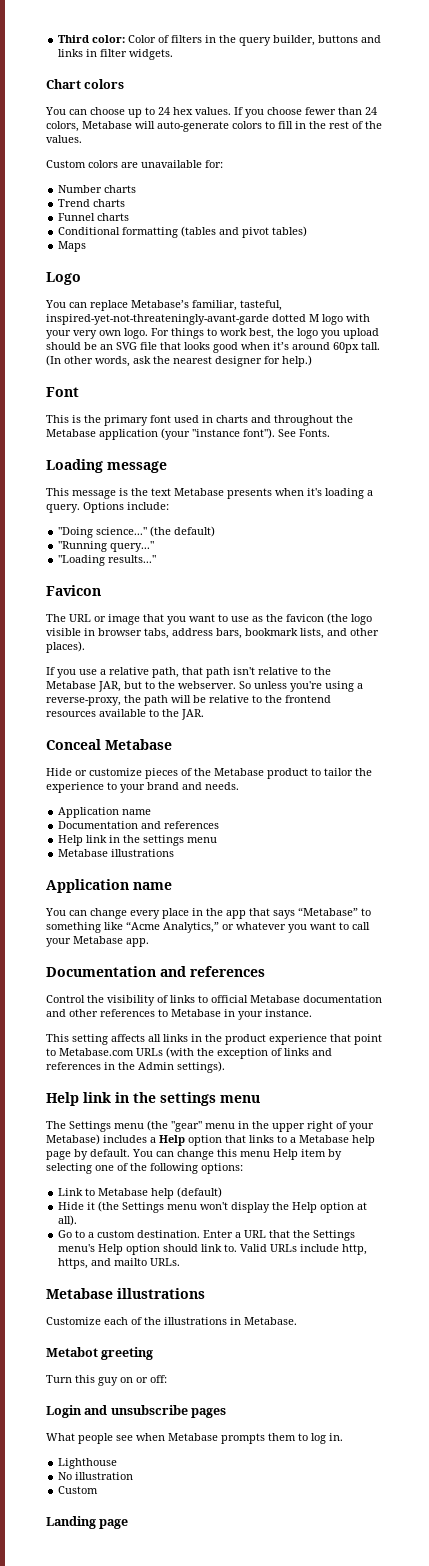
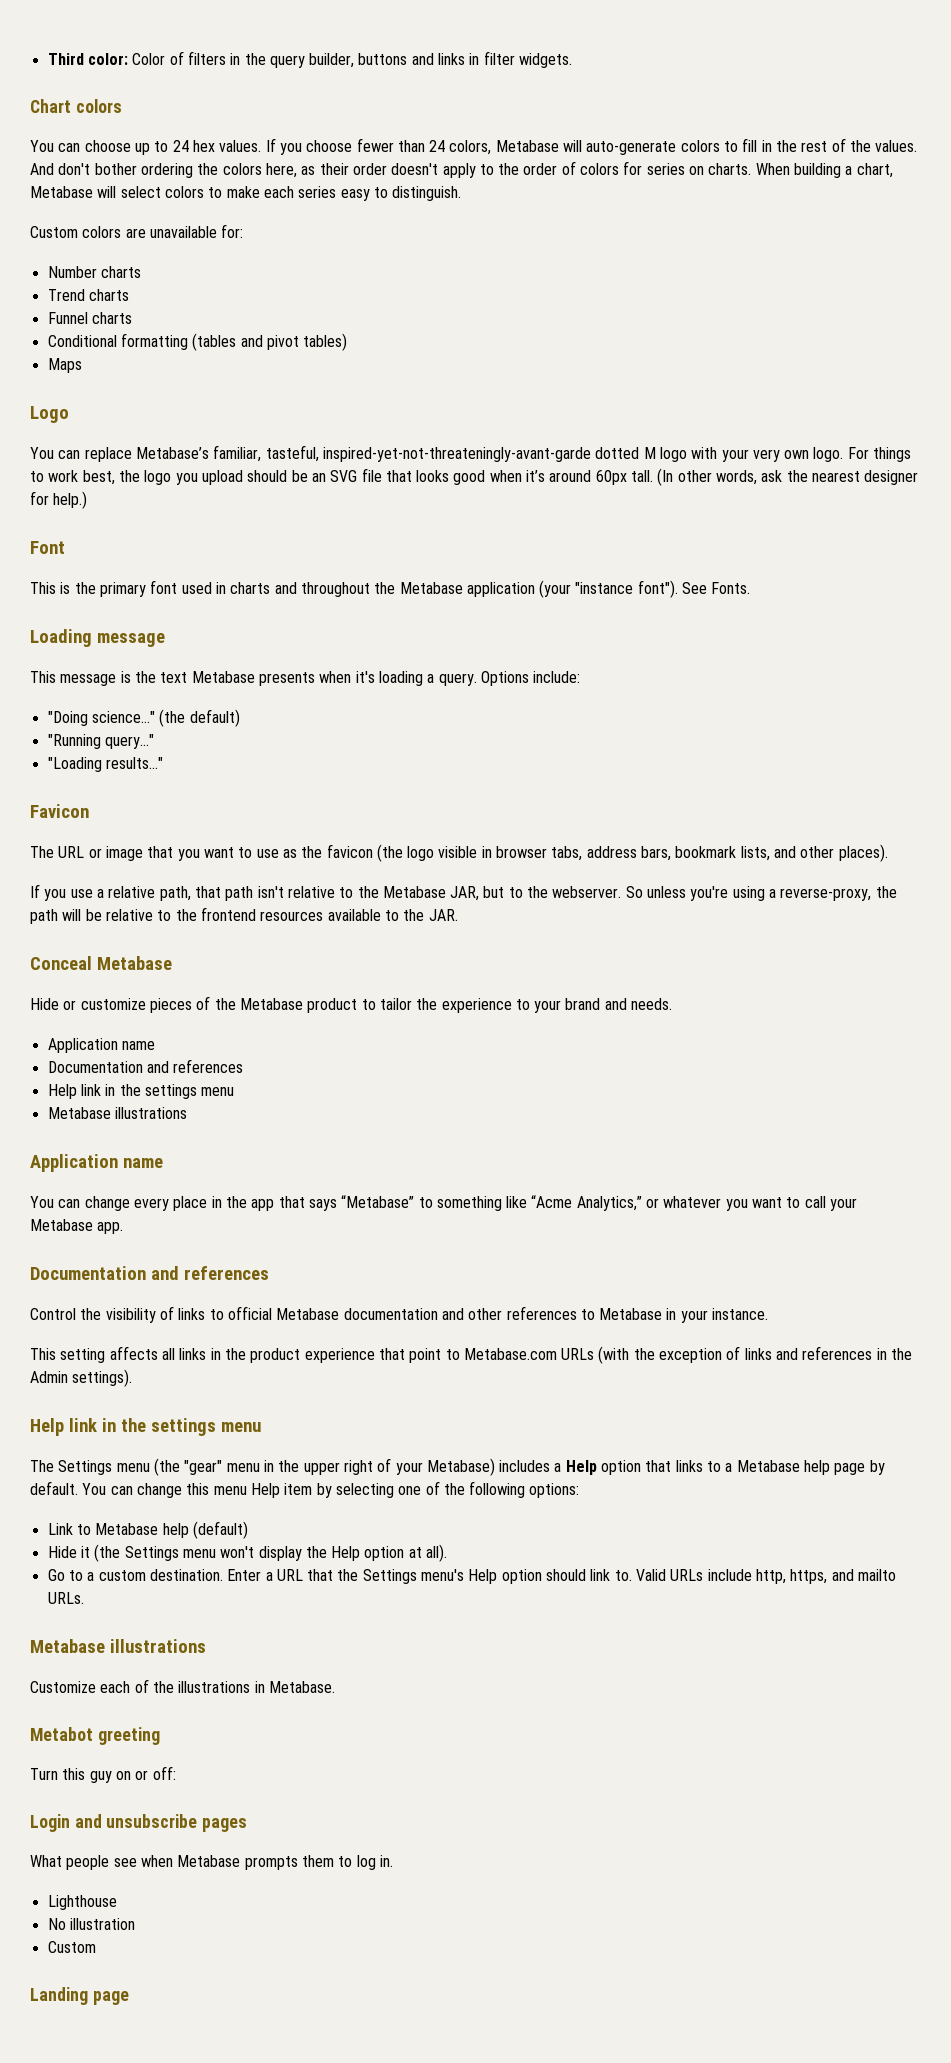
(82, 139) none -> [30,161,893,178] [30,186,462,201] And don't bother ordering the colors here, as their order doesn't apply to the order of colors for series on charts. When building a chart, Metabase will select colors to make each series easy to distinguish.

